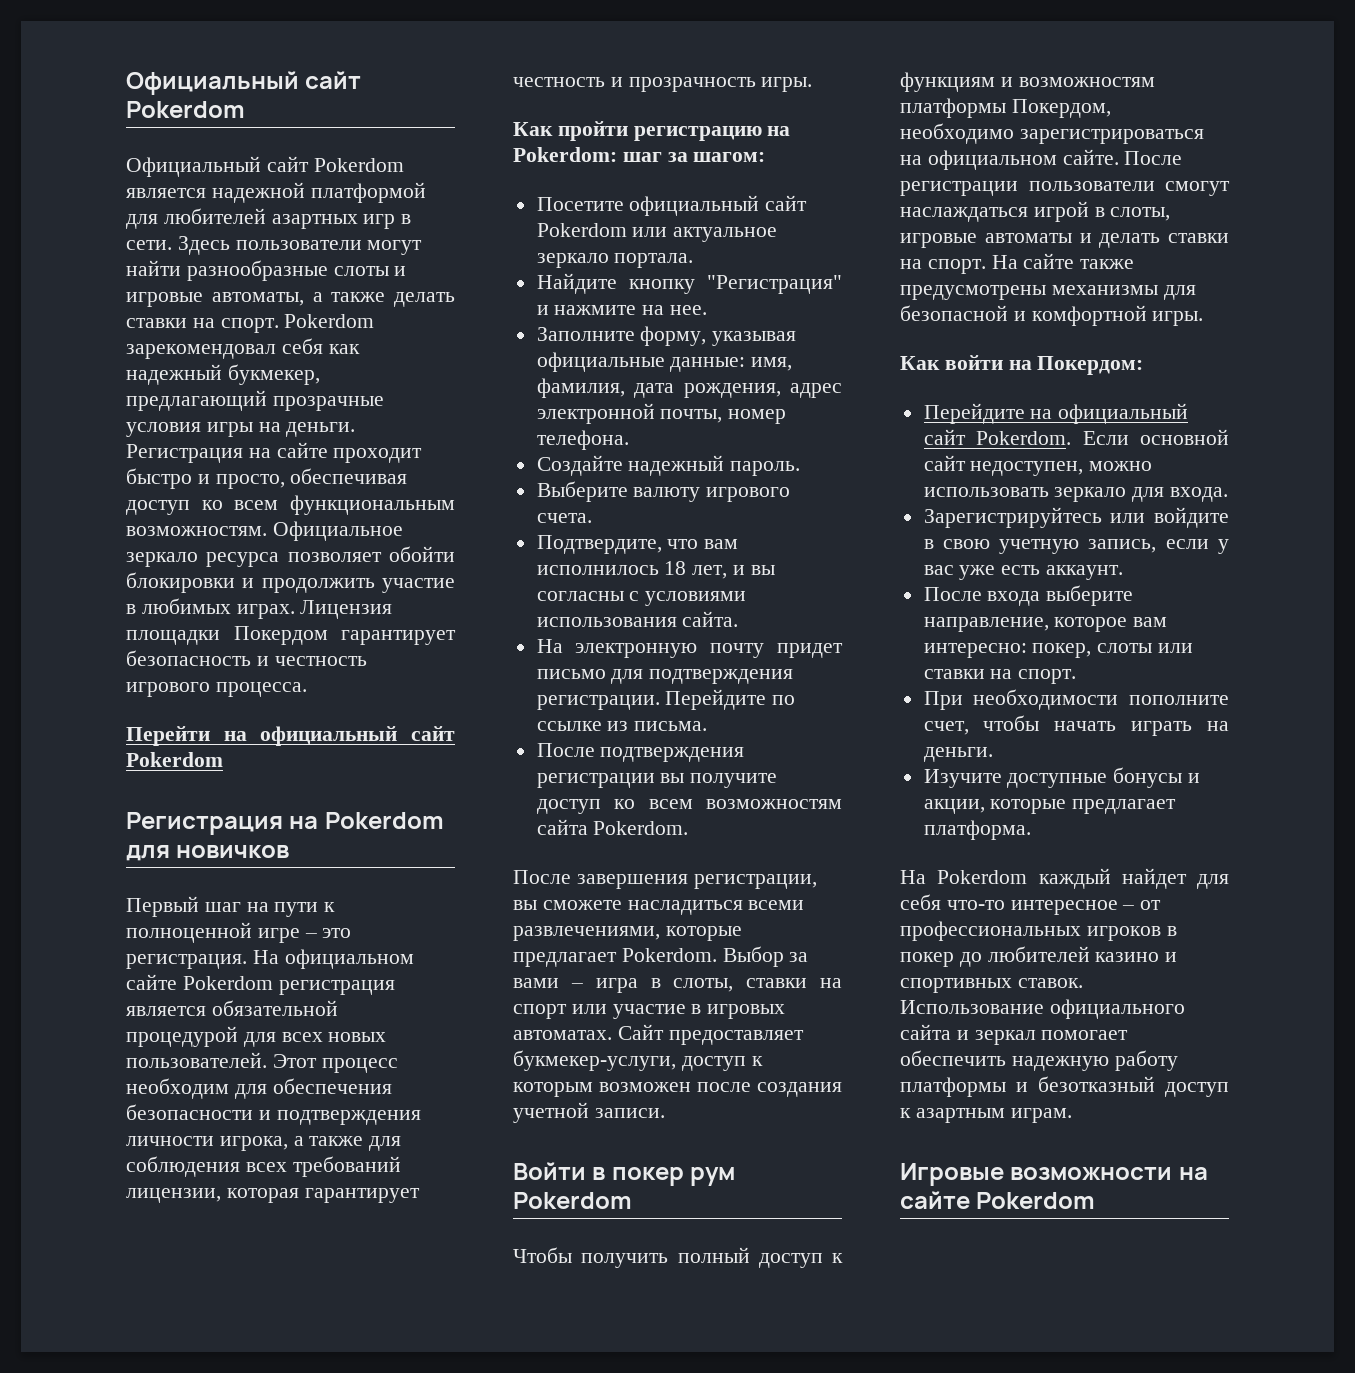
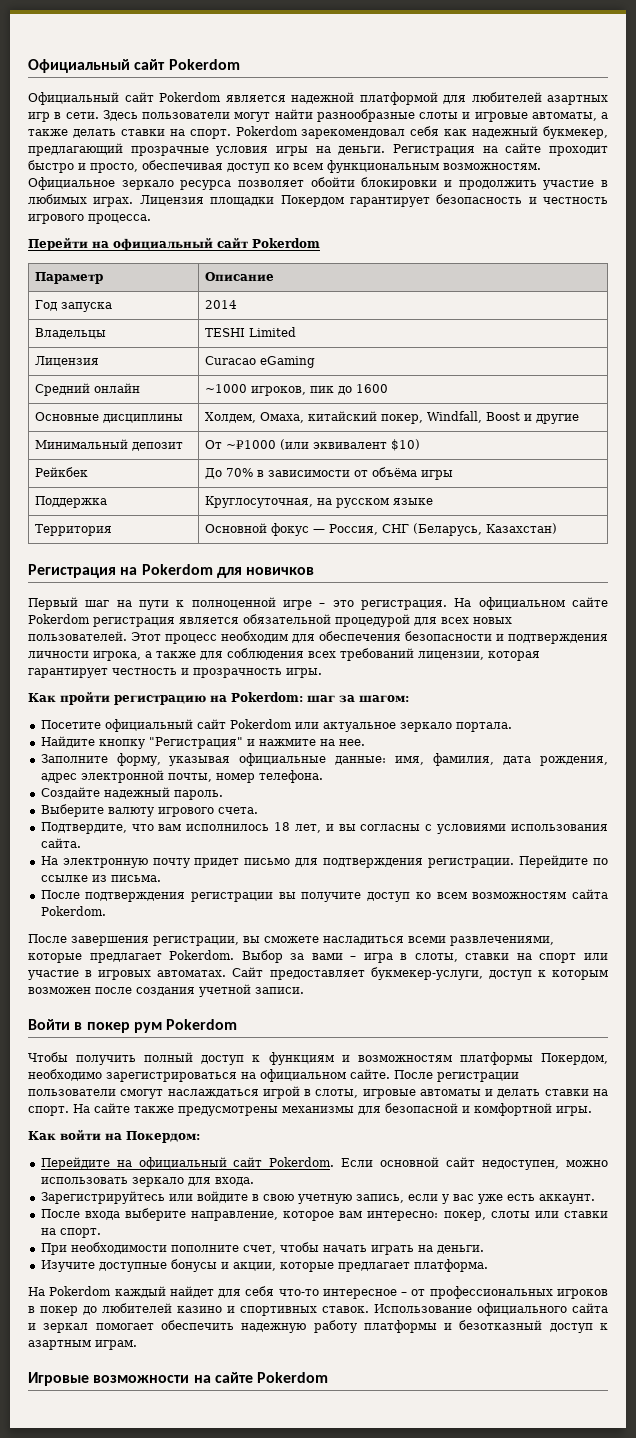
(223, 759) none -> [34,272,103,284] [204,272,274,281] [34,300,112,312] [204,300,237,309] [34,328,106,339] [204,327,296,337] [34,356,99,367] [204,356,315,368] [34,383,140,396] [204,384,388,396] [34,412,183,423] [204,411,579,424] [34,439,183,451] [204,439,420,451] [34,467,88,477] [204,467,453,480] [34,496,107,508] [204,496,433,508] [34,524,112,536] [204,523,557,536] // Параметр | Описание // Год запуска | 2014 // Владельцы | TESHI Limited // Лицензия | Curacao eGaming // Средний онлайн | ~1000 игроков, пик до 1600 // Основные дисциплины | Холдем, Омаха, китайский покер, Windfall, Boost и другие // Минимальный депозит | От ~₽1000 (или эквивалент $10) // Рейкбек | До 70% в зависимости от объёма игры // Поддержка | Круглосуточная, на русском языке // Территория | Основной фокус — Россия, СНГ (Беларусь, Казахстан)

